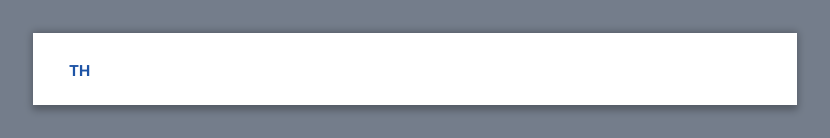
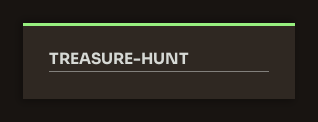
[69,65,90,76] TH -> [49,52,189,65] TREASURE-HUNT

